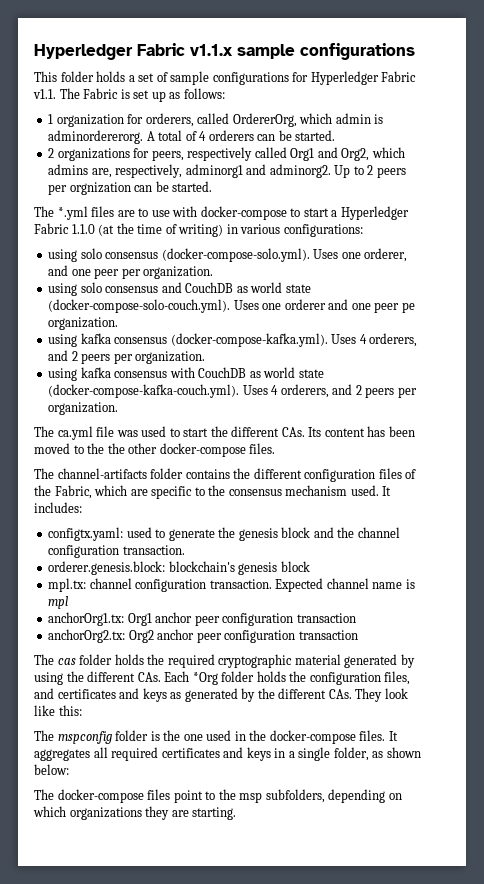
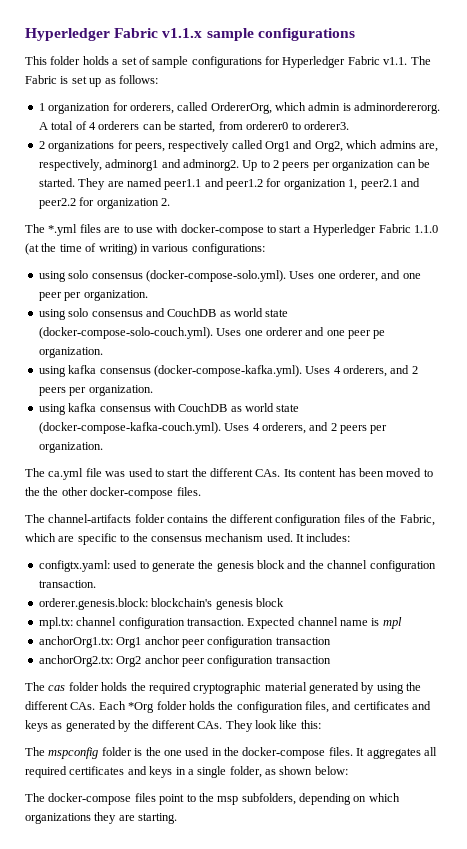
[295,130,336,141] started. -> [179,121,349,133] started, from orderer0 to orderer3.
[69,181,213,195] orgnization can be started. -> [332,159,430,171] [38,178,420,190] [38,197,170,209] organization can be started. They are named peer1.1 and peer1.2 for organization 1, peer2.1 and peer2.2 for organization 2.

